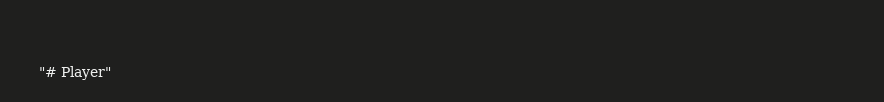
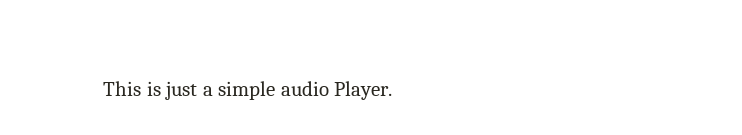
[39,66,111,80] "# Player" -> [103,81,393,100] This is just a simple audio Player.

